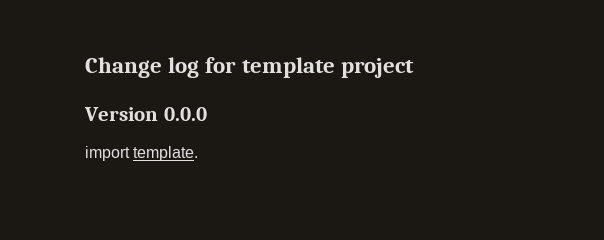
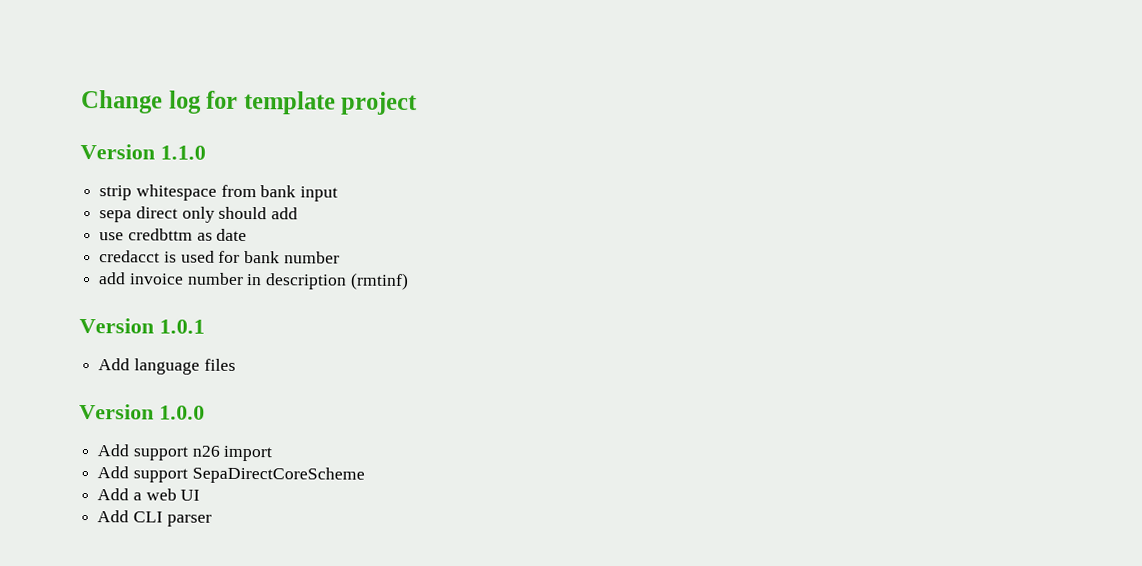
[163,107,207,121] [85,146,199,161] 0.0.0 // import template. -> [160,145,206,160] [99,184,339,202] [99,206,299,223] [99,228,248,242] [99,250,340,264] [98,272,409,291] [79,317,205,334] [98,358,236,375] [79,403,205,420] [97,444,273,462] [97,466,365,484] [97,488,201,501] [97,510,212,527] 1.1.0 // strip whitespace from bank input // sepa direct only should add // use credbttm as date // credacct is used for bank number // add invoice number in description (rmtinf) // Version 1.0.1 // Add language files // Version 1.0.0 // Add support n26 import // Add support SepaDirectCoreScheme // Add a web UI // Add CLI parser

